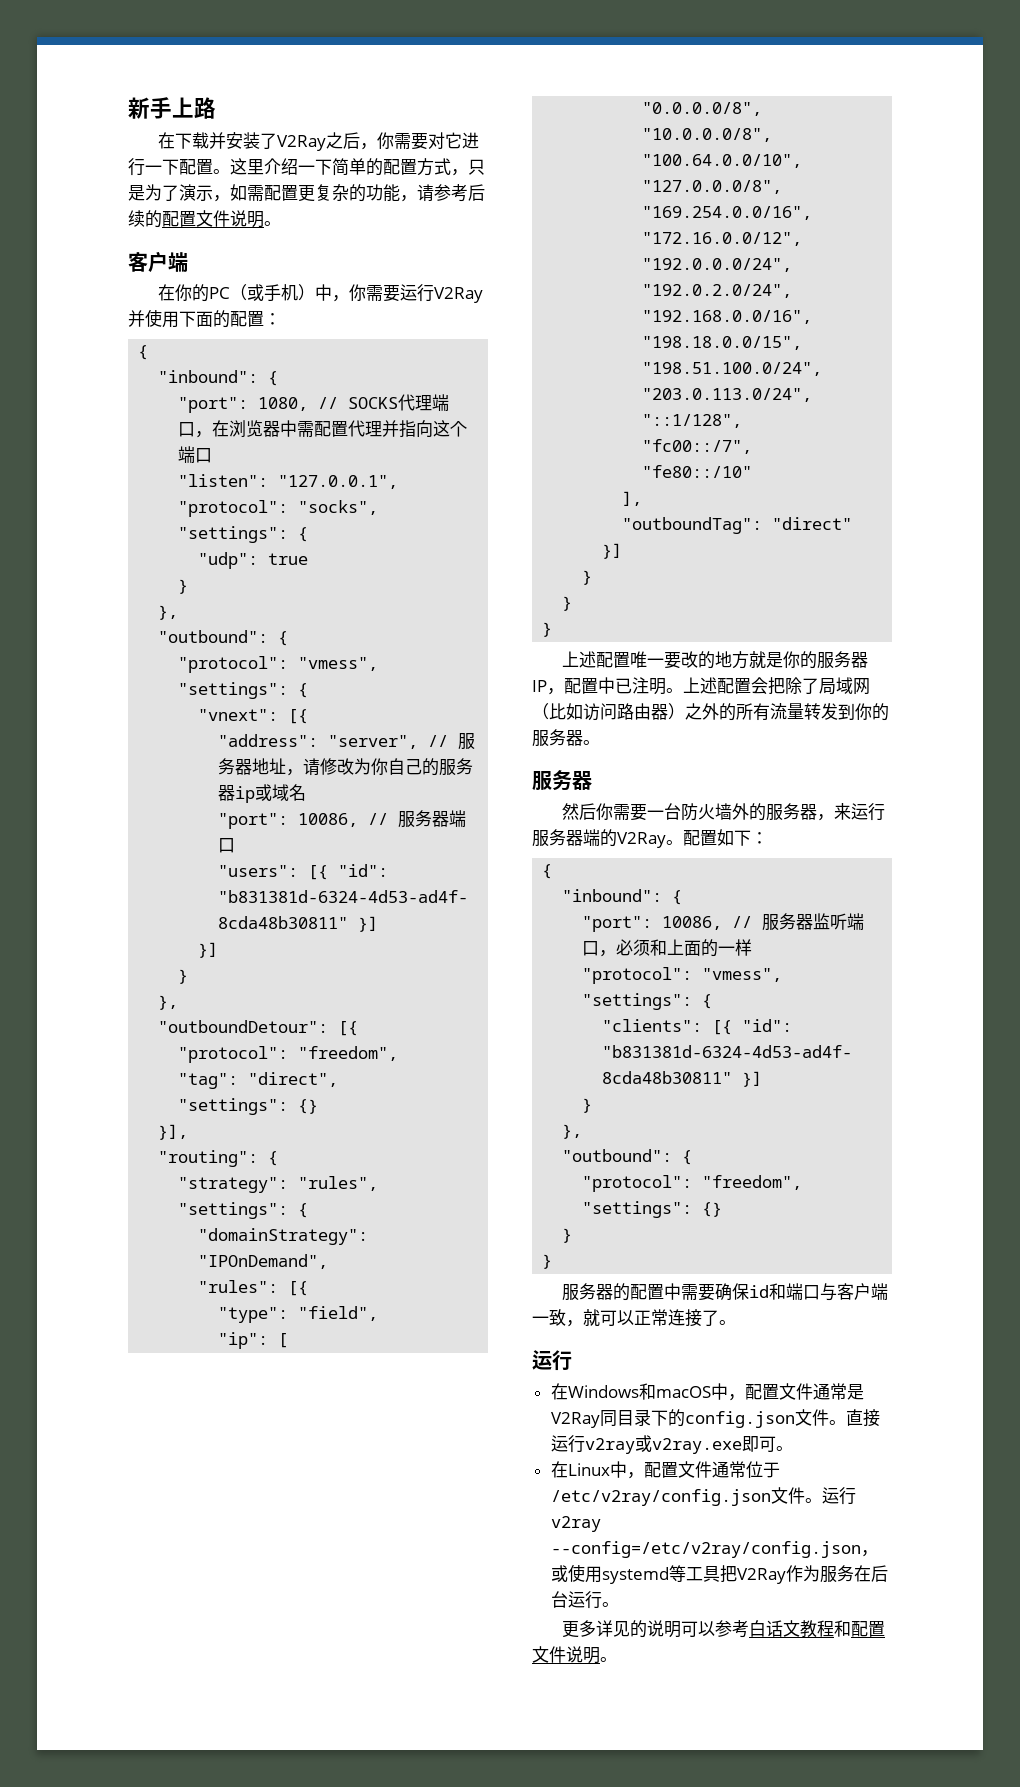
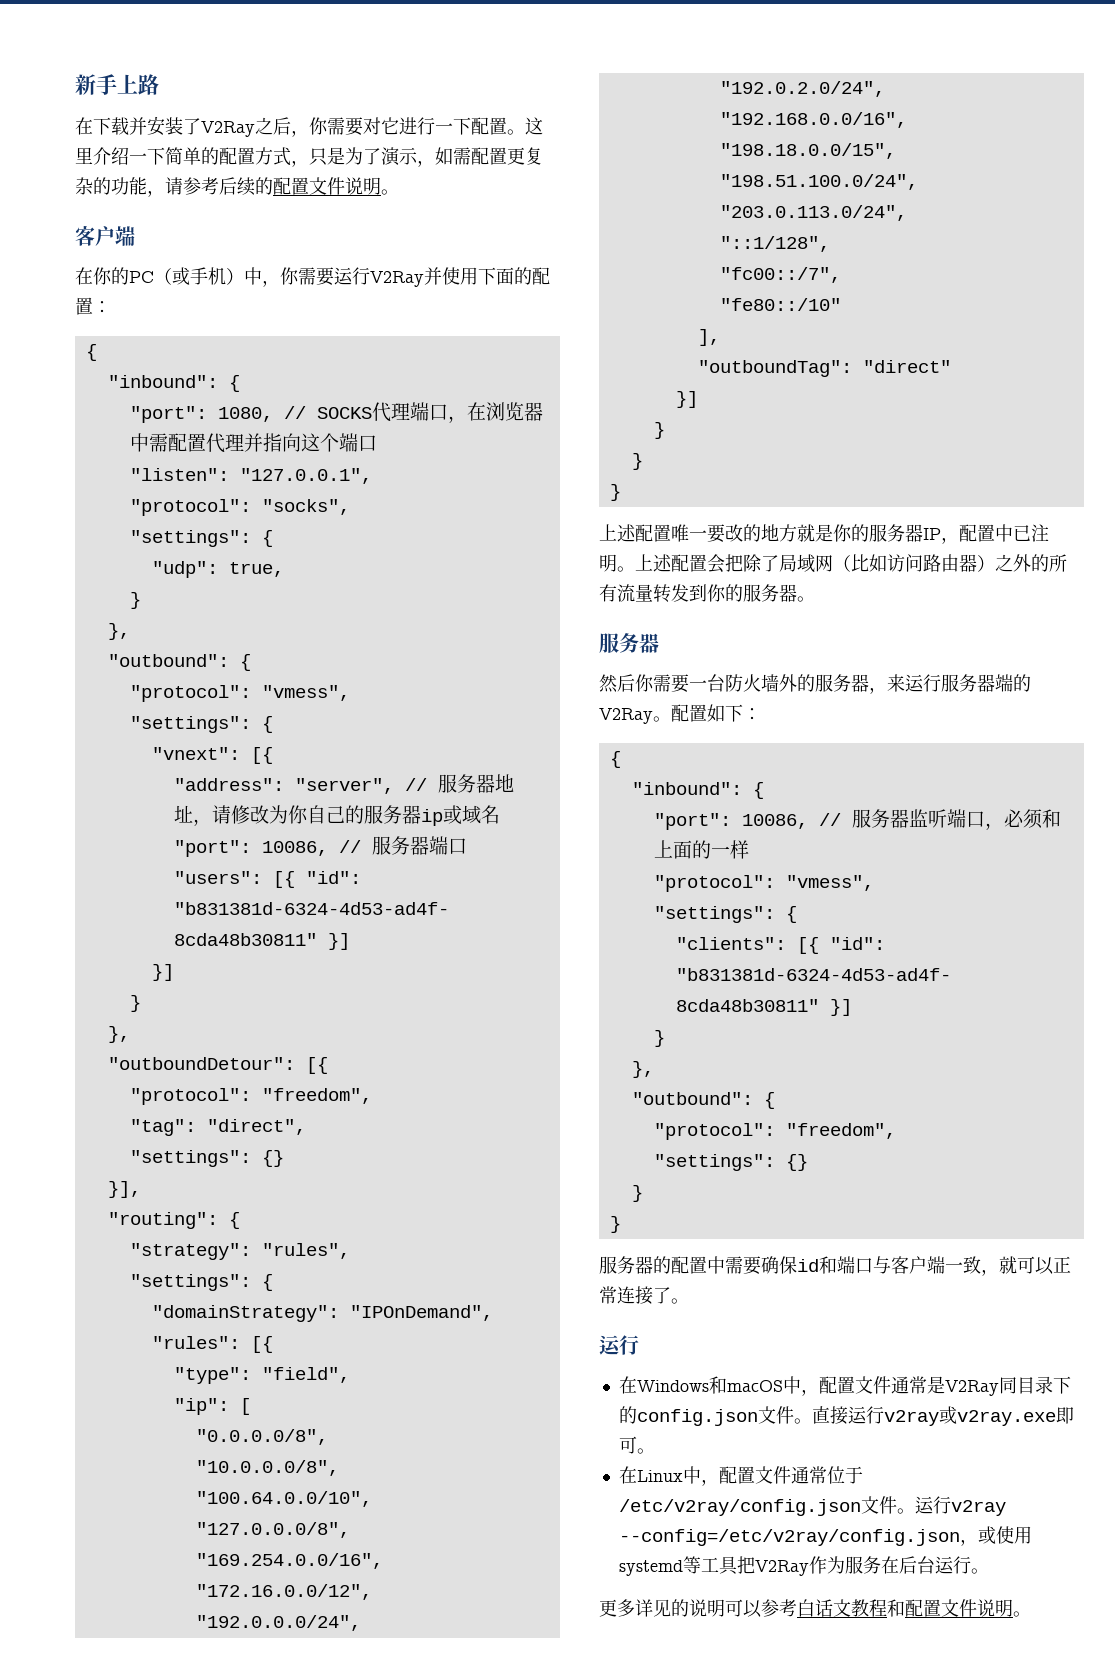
[268,553,309,565] true -> [228,562,284,577] true,

